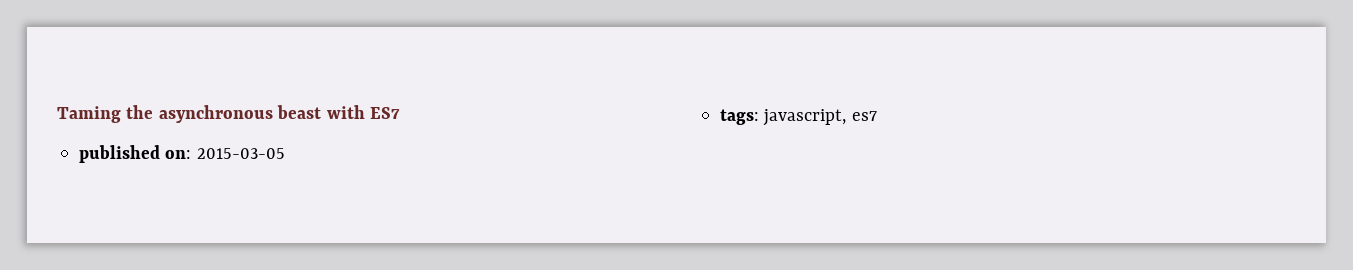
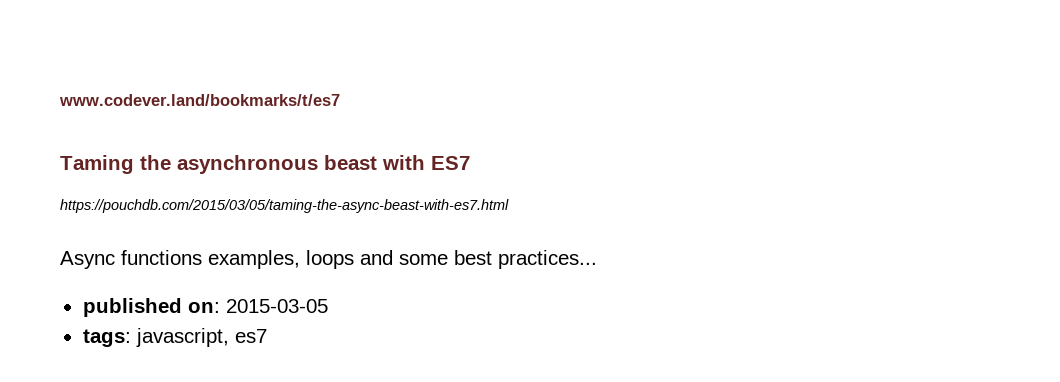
(57, 114) none -> [59,94,340,106] www.codever.land/bookmarks/t/es7 //
(400, 113) none -> [60,199,509,213] [60,250,597,269] // https://pouchdb.com/2015/03/05/taming-the-async-beast-with-es7.html // Async functions examples, loops and some best practices...

